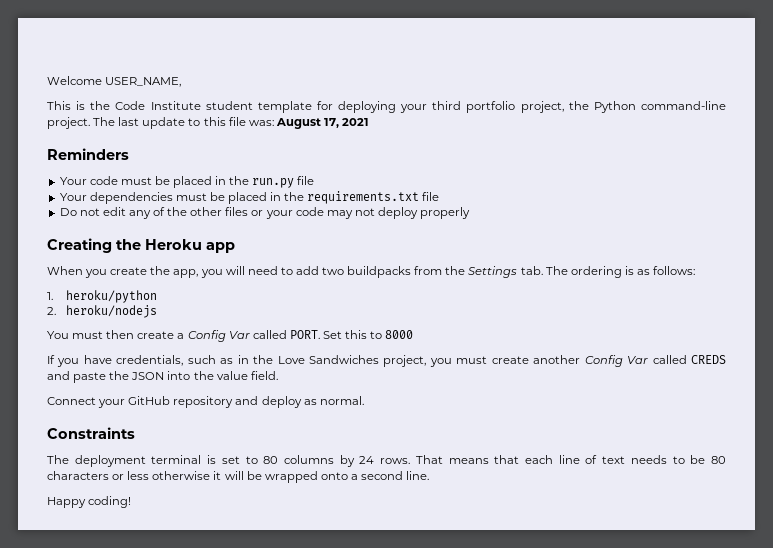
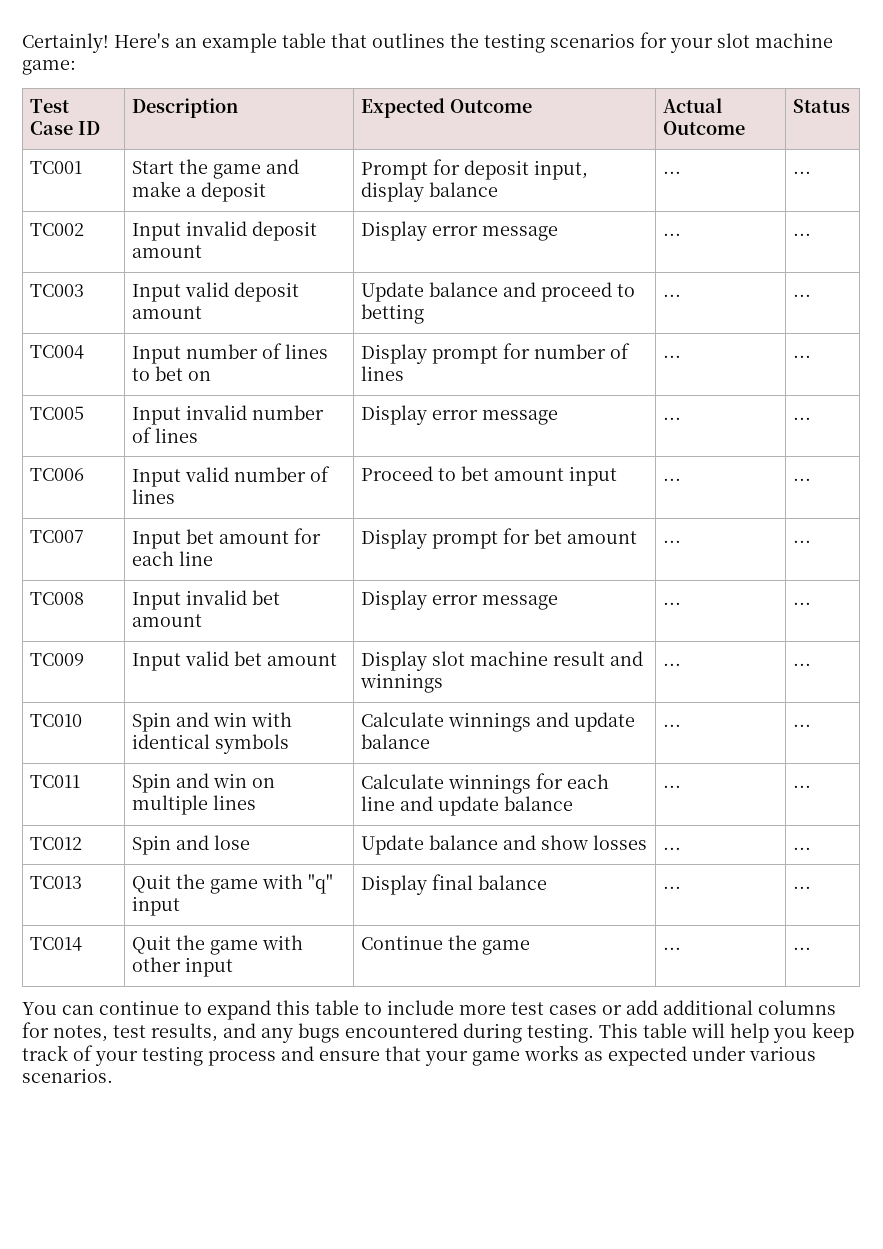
[47,76,182,87] [47,101,726,113] [47,117,370,129] [47,148,129,160] [59,176,315,188] [59,191,440,204] [59,207,471,219] [47,238,235,253] [47,266,696,278] [47,290,158,303] [47,305,158,318] [47,330,414,342] [47,355,727,367] [47,371,278,383] [47,396,364,408] [47,427,135,439] [47,455,726,467] [47,471,430,483] [47,496,132,508] Welcome USER_NAME, // This is the Code Institute student template for deploying your third portfolio project, the Python command-line project. The last update to this file was: August 17, 2021 // Reminders // Your code must be placed in the run.py file // Your dependencies must be placed in the requirements.txt file // Do not edit any of the other files or your code may not deploy properly // Creating the Heroku app // When you create the app, you will need to add two buildpacks from the Settings tab. The ordering is as follows: // 1. heroku/python // 2. heroku/nodejs // You must then create a Config Var called PORT. Set this to 8000 // If you have credentials, such as in the Love Sandwiches project, you must create another Config Var called CREDS and paste the JSON into the value field. // Connect your GitHub repository and deploy as normal. // Constraints // The deployment terminal is set to 80 columns by 24 rows. That means that each line of text needs to be 80 characters or less otherwise it will be wrapped onto a second line. // Happy coding! -> [22,32,833,53] [22,60,76,75] [30,99,70,113] [30,121,101,135] [132,98,239,118] [361,98,533,118] [663,98,723,113] [663,121,746,135] [793,99,851,113] [30,161,83,174] [132,159,300,179] [132,181,267,202] [361,159,589,180] [361,182,499,202] [663,171,682,174] [793,171,812,174] [30,223,85,236] [132,221,318,241] [132,245,203,258] [361,221,559,241] [663,233,682,236] [793,233,812,236] [30,284,85,297] [132,282,300,302] [132,306,203,319] [361,282,636,302] [361,304,425,324] [663,294,682,297] [793,294,812,297] [30,345,85,359] [132,343,329,364] [132,366,212,381] [361,343,631,364] [361,366,405,381] [663,355,682,358] [793,355,812,358] [30,406,85,420] [132,405,325,425] [132,427,199,443] [361,405,559,425] [663,417,682,420] [793,417,812,420] [30,468,85,481] [132,466,331,487] [132,489,176,504] [361,466,618,486] [663,478,682,481] [793,478,812,481] [30,530,85,543] [132,528,322,549] [132,551,214,566] [361,528,638,549] [663,540,682,543] [793,540,812,543] [30,592,85,605] [132,590,281,610] [132,614,203,627] [361,590,559,610] [663,602,682,605] [793,602,812,605] [30,653,85,666] [132,651,338,671] [361,651,644,671] [360,673,444,693] [663,663,682,666] [793,663,812,666] [30,714,83,727] [132,712,293,732] [132,734,290,754] [361,712,636,732] [361,734,431,749] [663,724,682,727] [793,724,812,727] [30,775,81,788] [132,773,276,793] [132,795,257,815] [361,773,610,794] [361,796,574,816] [663,785,682,788] [793,785,812,788] [30,837,83,850] [132,835,251,855] [361,835,648,855] [663,847,682,850] [793,847,812,850] [30,876,83,889] [132,874,334,894] [132,896,181,916] [361,874,548,895] [663,886,682,889] [793,886,812,889] [30,937,83,951] [132,935,304,955] [132,957,234,977] [361,935,531,955] [663,947,682,950] [793,947,812,950] [22,1000,836,1020] [22,1022,854,1043] [22,1045,816,1066] [22,1068,113,1083] Certainly! Here's an example table that outlines the testing scenarios for your slot machine game: // Test Case ID | Description | Expected Outcome | Actual Outcome | Status // TC001 | Start the game and make a deposit | Prompt for deposit input, display balance | ... | ... // TC002 | Input invalid deposit amount | Display error message | ... | ... // TC003 | Input valid deposit amount | Update balance and proceed to betting | ... | ... // TC004 | Input number of lines to bet on | Display prompt for number of lines | ... | ... // TC005 | Input invalid number of lines | Display error message | ... | ... // TC006 | Input valid number of lines | Proceed to bet amount input | ... | ... // TC007 | Input bet amount for each line | Display prompt for bet amount | ... | ... // TC008 | Input invalid bet amount | Display error message | ... | ... // TC009 | Input valid bet amount | Display slot machine result and winnings | ... | ... // TC010 | Spin and win with identical symbols | Calculate winnings and update balance | ... | ... // TC011 | Spin and win on multiple lines | Calculate winnings for each line and update balance | ... | ... // TC012 | Spin and lose | Update balance and show losses | ... | ... // TC013 | Quit the game with "q" input | Display final balance | ... | ... // TC014 | Quit the game with other input | Continue the game | ... | ... // You can continue to expand this table to include more test cases or add additional columns for notes, test results, and any bugs encountered during testing. This table will help you keep track of your testing process and ensure that your game works as expected under various scenarios.

